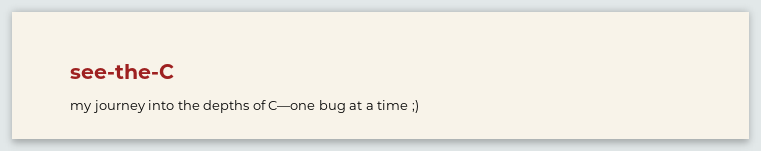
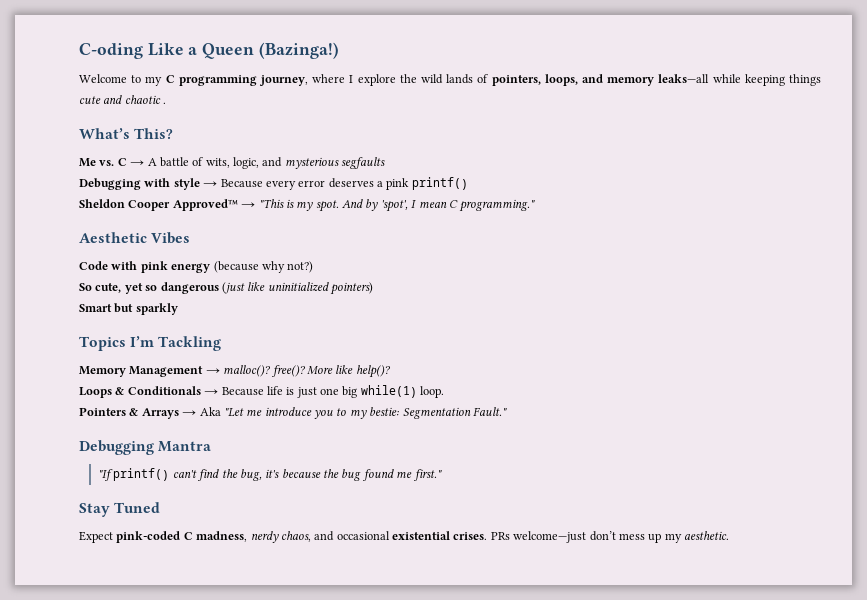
[70,64,174,79] [70,100,419,113] see-the-C // my journey into the depths of C—one bug at a time ;) -> [79,42,339,59] [79,74,822,86] [79,95,167,104] [79,128,174,139] [79,157,386,169] [79,177,468,190] [79,199,536,212] [79,232,191,244] [79,261,314,273] [79,282,373,295] [79,303,178,315] [79,336,222,351] [79,365,391,378] [79,385,445,398] [79,407,507,419] [79,440,212,455] [98,468,442,481] [79,502,161,517] [79,531,729,543] C-oding Like a Queen (Bazinga!) // Welcome to my C programming journey, where I explore the wild lands of pointers, loops, and memory leaks—all while keeping things cute and chaotic . // What’s This? // Me vs. C → A battle of wits, logic, and mysterious segfaults // Debugging with style → Because every error deserves a pink printf() // Sheldon Cooper Approved™ → "This is my spot. And by 'spot', I mean C programming." // Aesthetic Vibes // Code with pink energy (because why not?) // So cute, yet so dangerous (just like uninitialized pointers) // Smart but sparkly // Topics I’m Tackling // Memory Management → malloc()? free()? More like help()? // Loops & Conditionals → Because life is just one big while(1) loop. // Pointers & Arrays → Aka "Let me introduce you to my bestie: Segmentation Fault." // Debugging Mantra // "If printf() can't find the bug, it's because the bug found me first." // Stay Tuned // Expect pink-coded C madness, nerdy chaos, and occasional existential crises. PRs welcome—just don’t mess up my aesthetic.

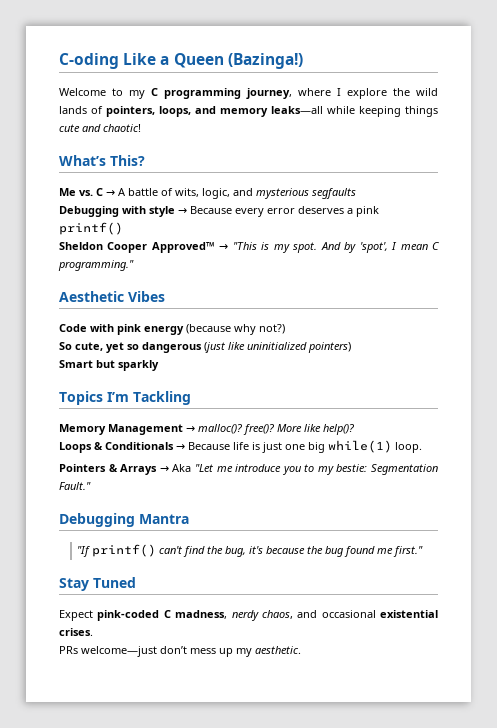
[124,95,167,104] chaotic . -> [103,124,141,132] chaotic!
(488, 536) none -> (93, 632) //

